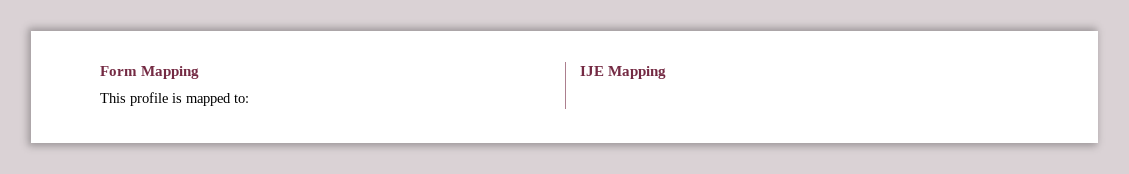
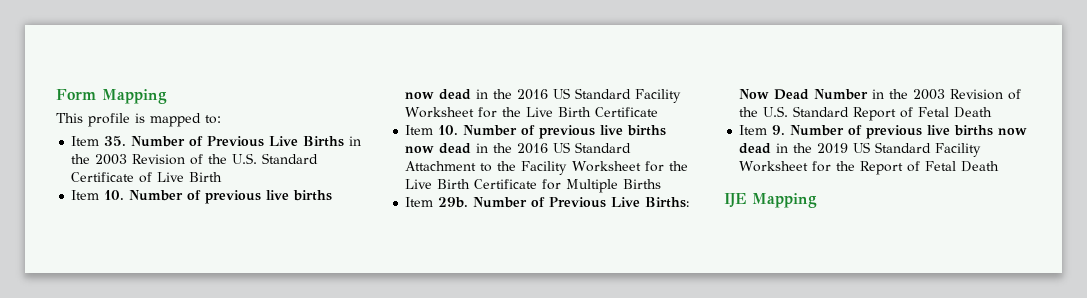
(249, 98) none -> [71,136,362,147] [71,153,319,165] [71,172,223,183] [71,190,333,204] [405,88,682,103] [405,107,659,118] [405,125,667,139] [405,142,632,154] [405,161,689,175] [405,179,662,193] [405,197,690,208] [739,89,1022,100] [739,106,993,121] [739,125,1028,139] [739,142,982,157] [739,161,1000,175] // Item 35. Number of Previous Live Births in the 2003 Revision of the U.S. Standard Certificate of Live Birth // Item 10. Number of previous live births now dead in the 2016 US Standard Facility Worksheet for the Live Birth Certificate // Item 10. Number of previous live births now dead in the 2016 US Standard Attachment to the Facility Worksheet for the Live Birth Certificate for Multiple Births // Item 29b. Number of Previous Live Births: Now Dead Number in the 2003 Revision of the U.S. Standard Report of Fetal Death // Item 9. Number of previous live births now dead in the 2019 US Standard Facility Worksheet for the Report of Fetal Death

